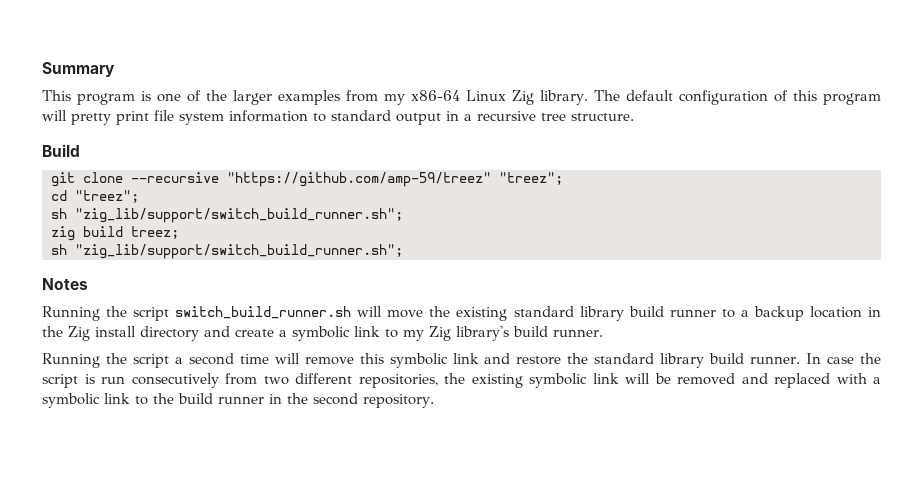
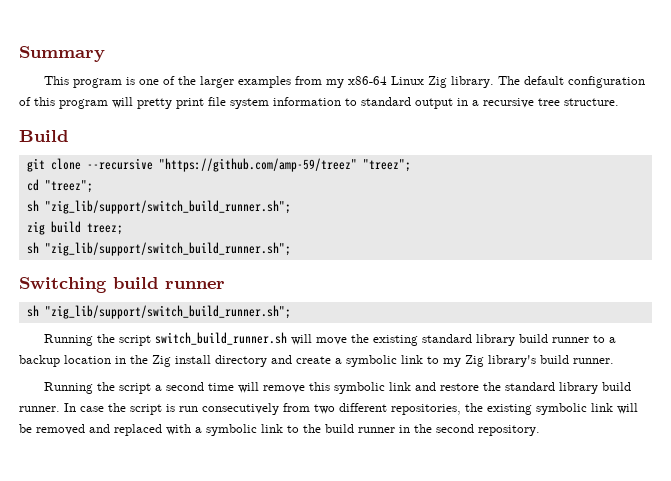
[42,278,88,290] Notes -> [19,277,225,293] [26,305,291,319] Switching build runner // sh "zig_lib/support/switch_build_runner.sh";

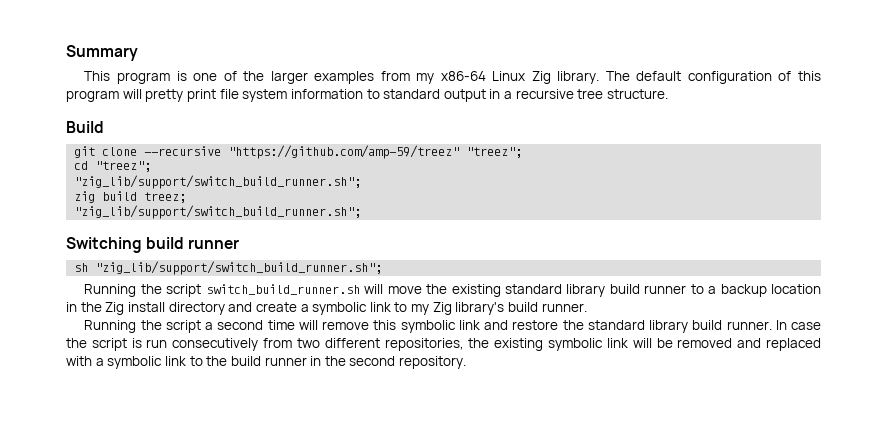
[26,200,39,212] sh -> (152, 166) none
[26,242,39,254] sh -> (187, 197) none

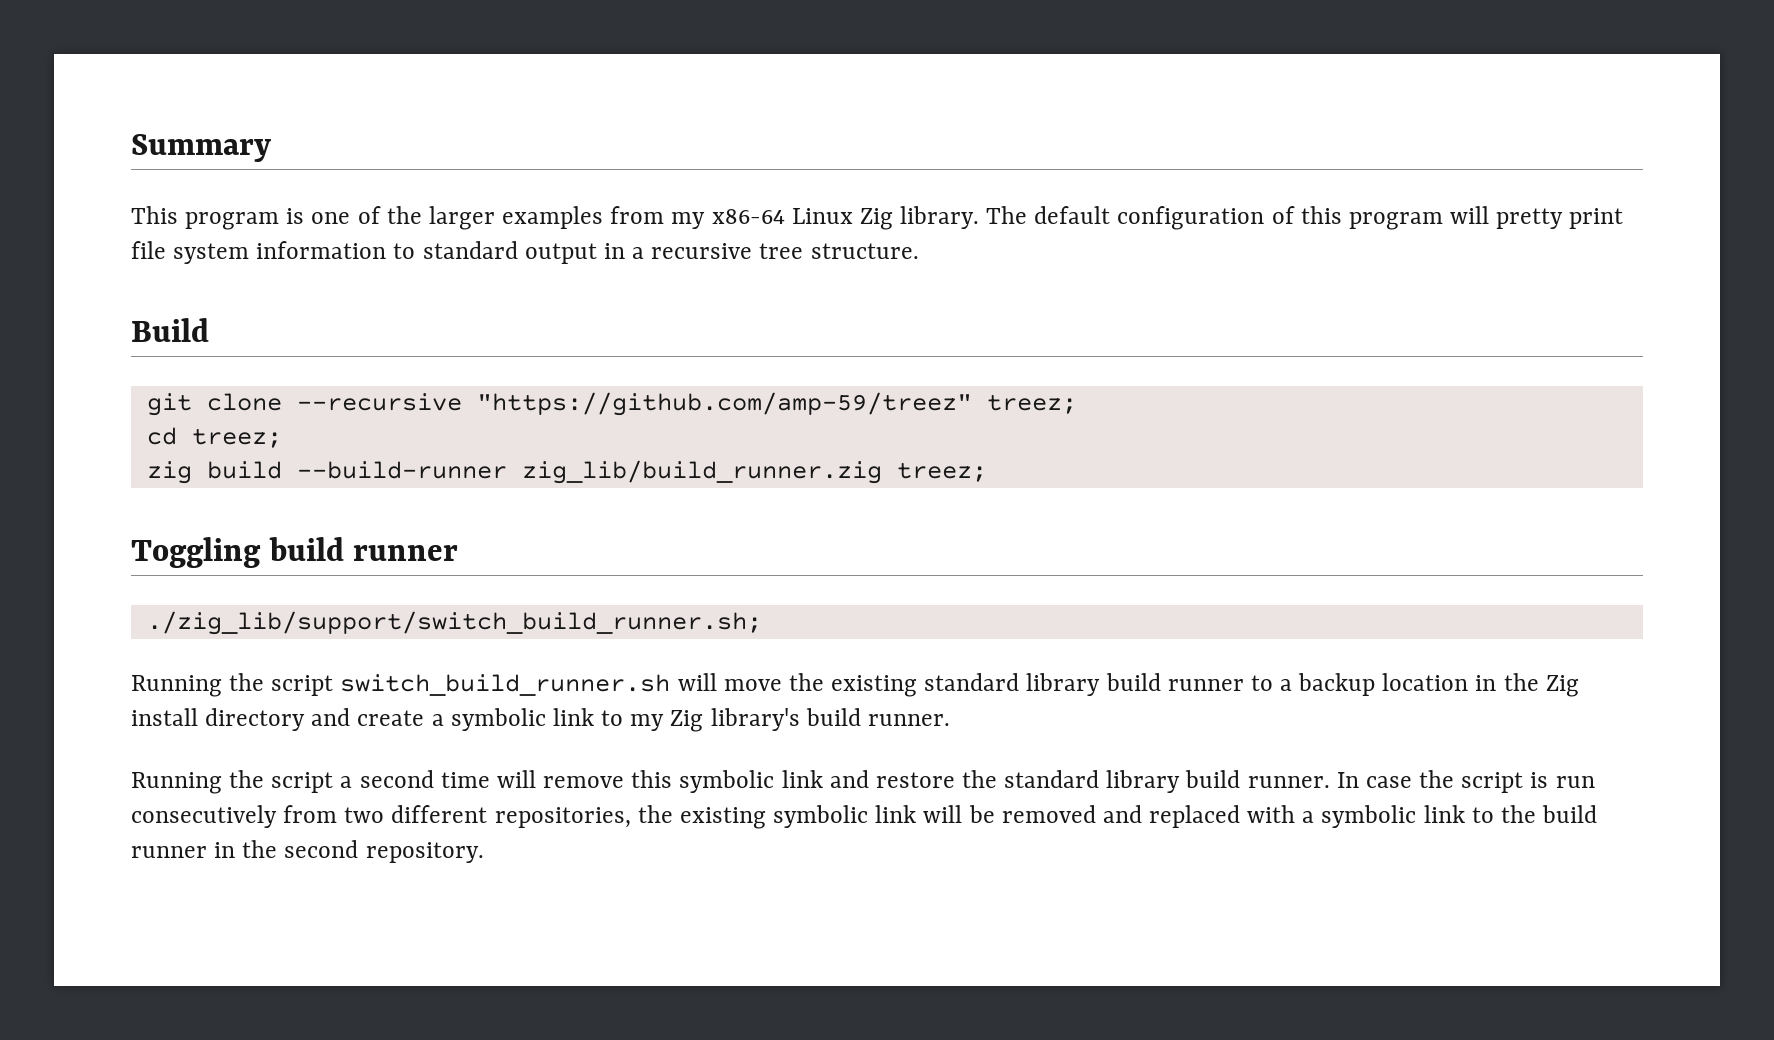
[466,147,523,158] "treez"; -> [986,394,1077,414] treez;
[95,161,152,172] [74,175,362,189] "treez"; // "zig_lib/support/switch_build_runner.sh"; -> [191,428,282,448] treez;
[144,192,187,203] [74,205,362,219] [66,237,142,253] treez; // "zig_lib/support/switch_build_runner.sh"; // Switching -> [296,460,987,484] [131,537,261,568] --build-runner zig_lib/build_runner.zig treez; // Toggling
[74,261,383,275] sh "zig_lib/support/switch_build_runner.sh"; -> [146,611,762,635] ./zig_lib/support/switch_build_runner.sh;

